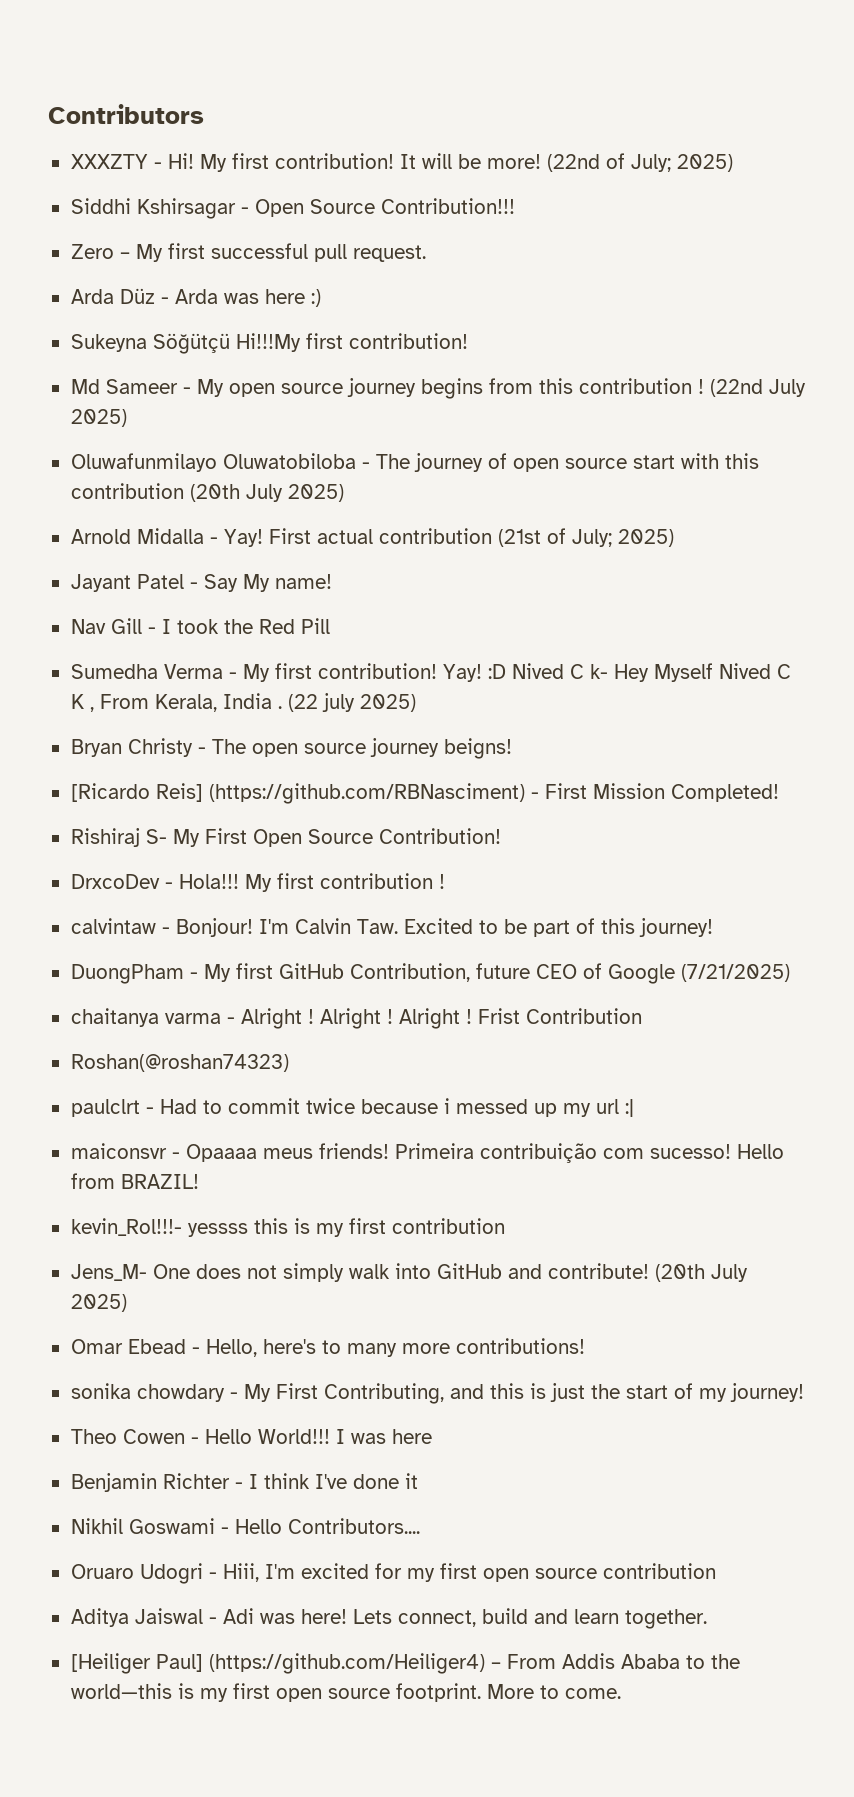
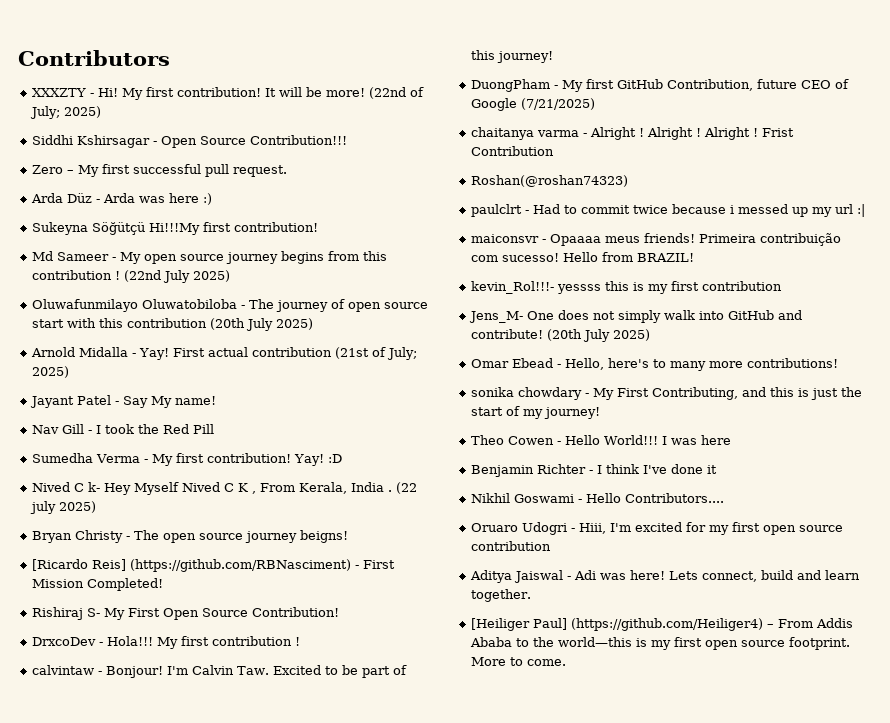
(506, 671) none -> (343, 458) //

